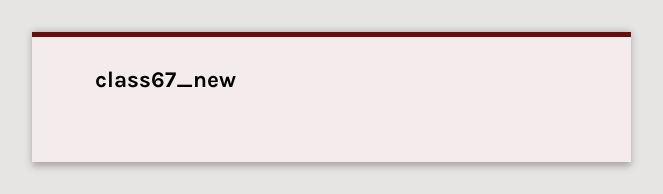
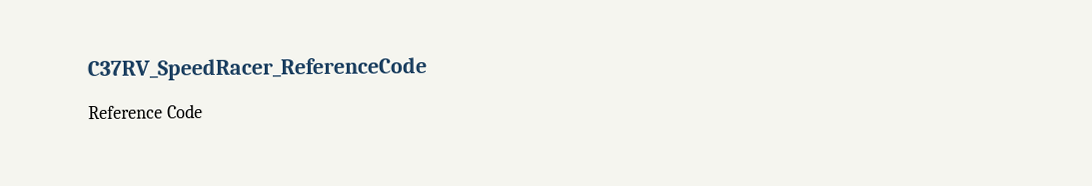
[95,71,236,88] class67_new -> [87,57,427,82] [88,104,203,120] C37RV_SpeedRacer_ReferenceCode // Reference Code

